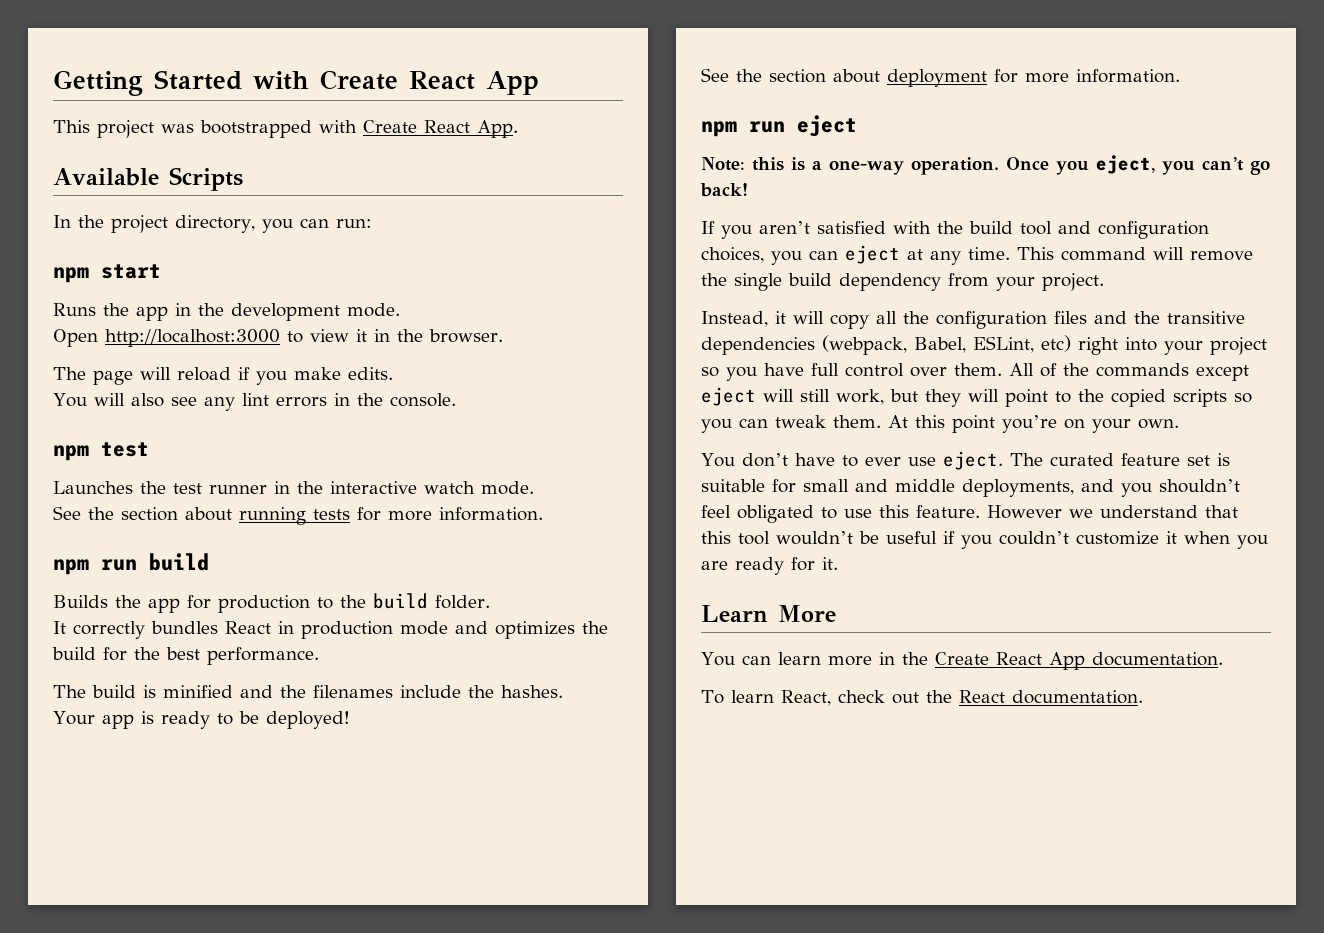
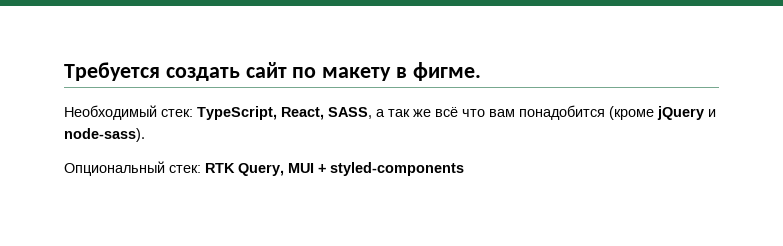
[53,70,539,96] [53,120,518,138] [53,167,243,191] [53,215,372,233] [53,264,161,283] [53,303,400,321] [53,329,503,347] [53,367,393,385] [53,393,456,411] [53,442,149,461] [53,481,534,495] [53,506,543,525] [53,553,209,575] [53,593,490,613] [53,621,608,639] [52,647,319,665] [53,685,563,698] [53,711,350,729] [701,68,1180,87] [701,115,857,137] [701,155,1270,175] [700,183,748,197] [701,221,1209,239] [701,245,1253,265] [701,273,1104,291] [701,311,1245,329] [701,335,1267,355] [701,363,1249,381] [701,387,1252,407] [701,415,1179,433] [701,451,1230,470] [701,479,1240,497] [701,505,1238,523] [701,531,1268,549] [701,557,838,575] [701,605,836,622] [701,652,1223,670] [701,690,1143,706] Getting Started with Create React App // This project was bootstrapped with Create React App. // Available Scripts // In the project directory, you can run: // npm start // Runs the app in the development mode. // Open http://localhost:3000 to view it in the browser. // The page will reload if you make edits. // You will also see any lint errors in the console. // npm test // Launches the test runner in the interactive watch mode. // See the section about running tests for more information. // npm run build // Builds the app for production to the build folder. // It correctly bundles React in production mode and optimizes the build for the best performance. // The build is minified and the filenames include the hashes. // Your app is ready to be deployed! // See the section about deployment for more information. // npm run eject // Note: this is a one-way operation. Once you eject, you can’t go back! // If you aren’t satisfied with the build tool and configuration choices, you can eject at any time. This command will remove the single build dependency from your project. // Instead, it will copy all the configuration files and the transitive dependencies (webpack, Babel, ESLint, etc) right into your project so you have full control over them. All of the commands except eject will still work, but they will point to the copied scripts so you can tweak them. At this point you’re on your own. // You don’t have to ever use eject. The curated feature set is suitable for small and middle deployments, and you shouldn’t feel obligated to use this feature. However we understand that this tool wouldn’t be useful if you couldn’t customize it when you are ready for it. // Learn More // You can learn more in the Create React App documentation. // To learn React, check out the React documentation. -> [64,62,481,81] [64,105,716,120] [64,128,145,142] [64,161,464,176] Требуется создать сайт по макету в фигме. // Необходимый стек: TypeScript, React, SASS, а так же всё что вам понадобится (кроме jQuery и node-sass). // Опциональный стек: RTK Query, MUI + styled-components

